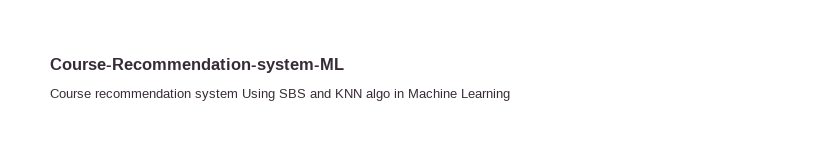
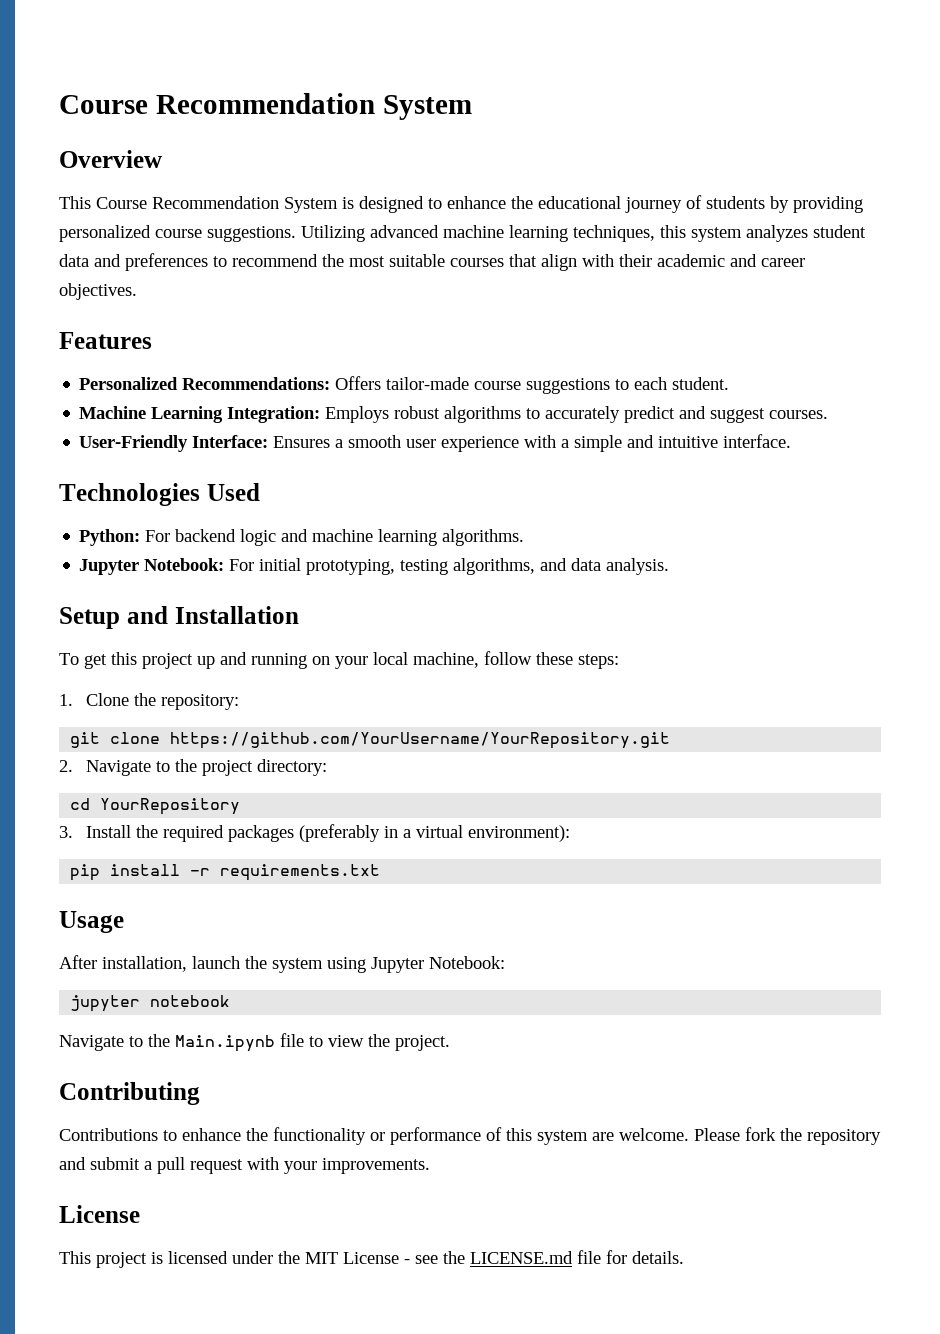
[50,58,344,73] [50,89,510,101] Course-Recommendation-system-ML // Course recommendation system Using SBS and KNN algo in Machine Learning -> [59,93,472,120] [59,150,162,168] [59,195,863,213] [59,225,866,242] [59,253,805,271] [59,283,137,300] [59,332,152,349] [79,376,730,394] [79,406,829,423] [79,434,792,452] [59,483,260,506] [79,529,525,546] [79,558,670,575] [59,606,299,629] [59,651,619,669] [59,693,240,710] [70,732,671,749] [59,759,328,776] [70,798,241,815] [59,824,571,842] [70,864,381,881] [59,911,124,933] [59,955,505,973] [70,995,231,1012] [59,1033,450,1052] [59,1082,200,1105] [59,1127,881,1145] [59,1157,430,1174] [59,1205,140,1223] [59,1250,684,1268] Course Recommendation System // Overview // This Course Recommendation System is designed to enhance the educational journey of students by providing personalized course suggestions. Utilizing advanced machine learning techniques, this system analyzes student data and preferences to recommend the most suitable courses that align with their academic and career objectives. // Features // Personalized Recommendations: Offers tailor-made course suggestions to each student. // Machine Learning Integration: Employs robust algorithms to accurately predict and suggest courses. // User-Friendly Interface: Ensures a smooth user experience with a simple and intuitive interface. // Technologies Used // Python: For backend logic and machine learning algorithms. // Jupyter Notebook: For initial prototyping, testing algorithms, and data analysis. // Setup and Installation // To get this project up and running on your local machine, follow these steps: // 1. Clone the repository: // git clone https://github.com/YourUsername/YourRepository.git // 2. Navigate to the project directory: // cd YourRepository // 3. Install the required packages (preferably in a virtual environment): // pip install -r requirements.txt // Usage // After installation, launch the system using Jupyter Notebook: // jupyter notebook // Navigate to the Main.ipynb file to view the project. // Contributing // Contributions to enhance the functionality or performance of this system are welcome. Please fork the repository and submit a pull request with your improvements. // License // This project is licensed under the MIT License - see the LICENSE.md file for details.

